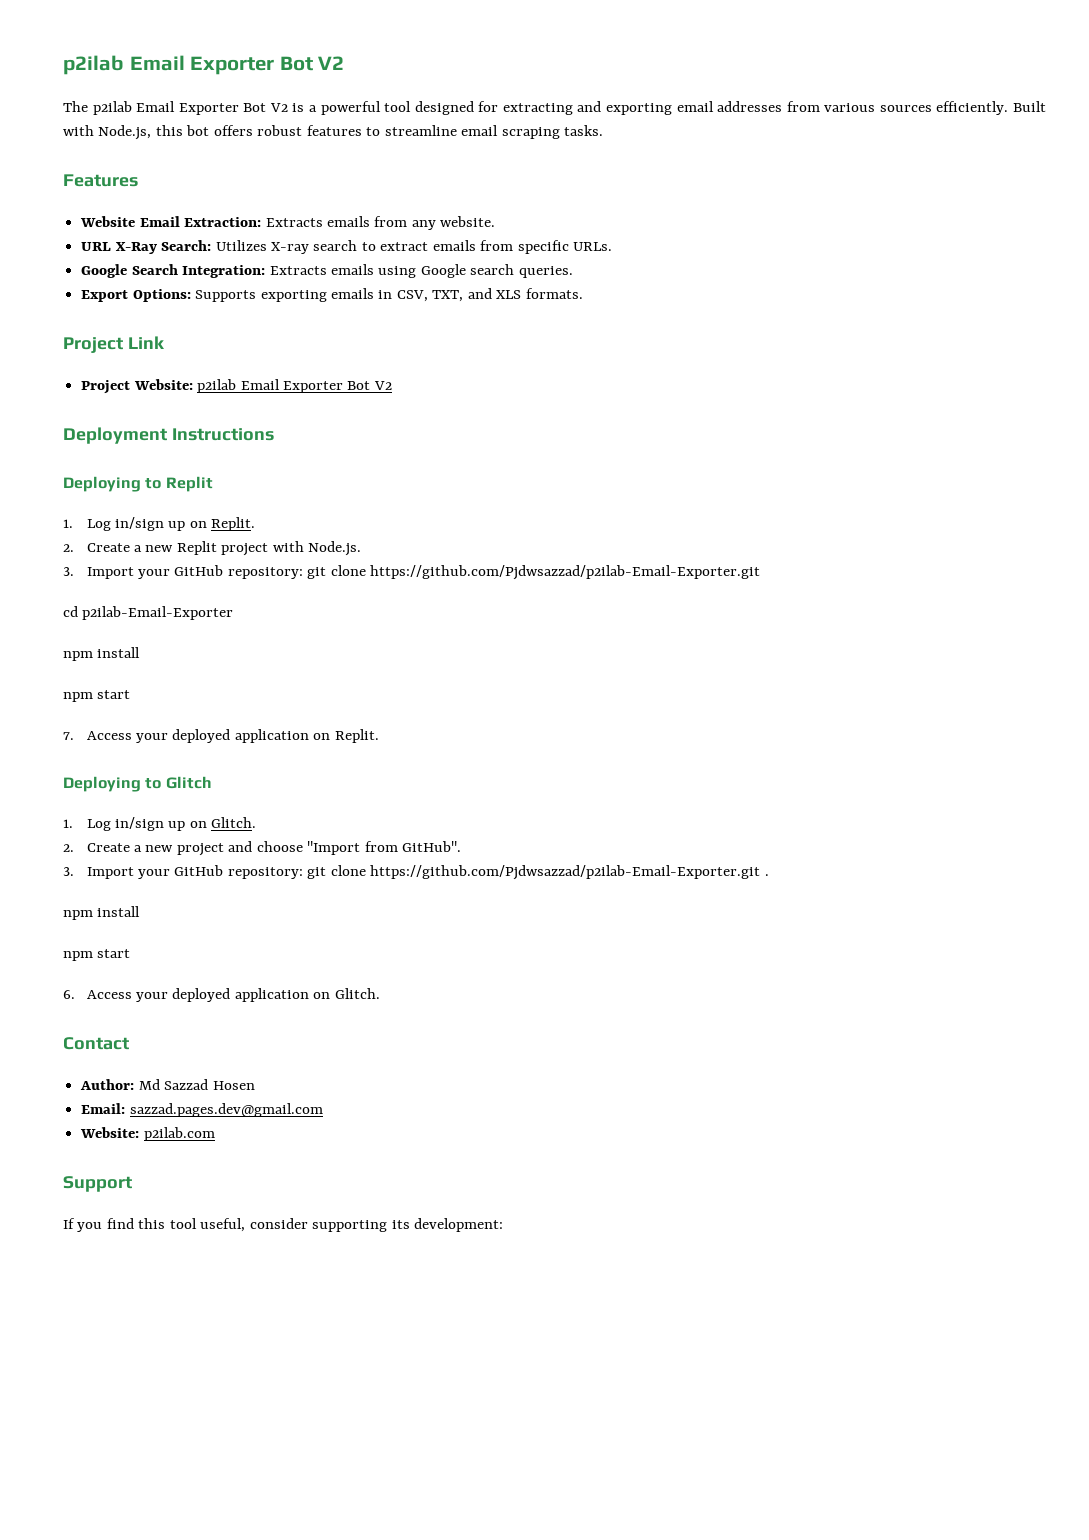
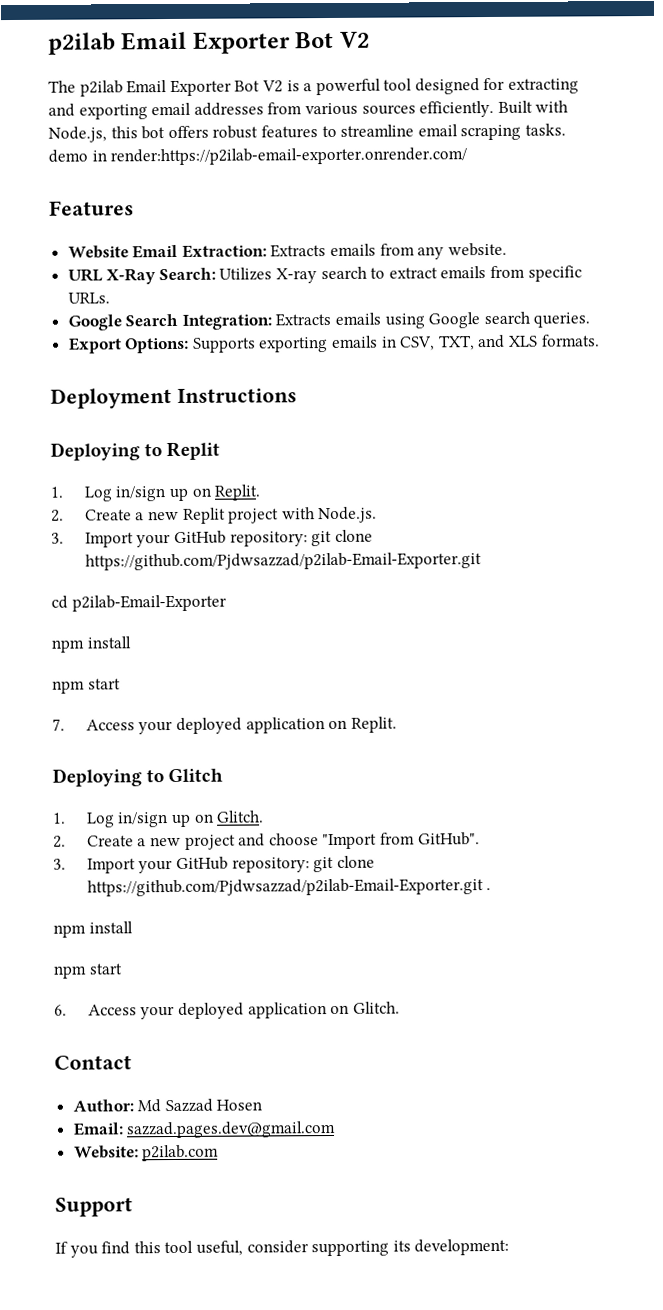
(604, 130) none -> [48,147,468,166] demo in render:https://p2ilab-email-exporter.onrender.com/
[63,336,164,353] [81,379,392,394] // Project Link // Project Website: p2ilab Email Exporter Bot V2 -> (600, 340) none

